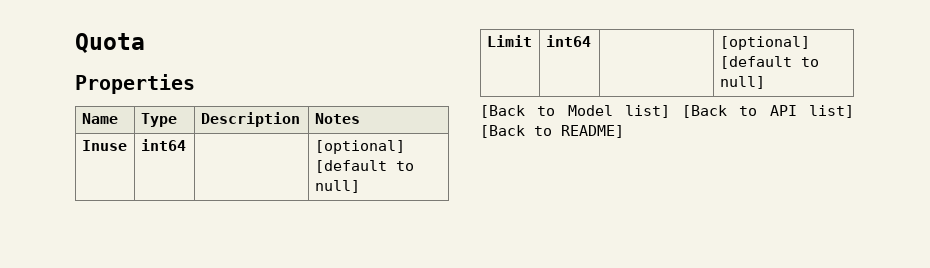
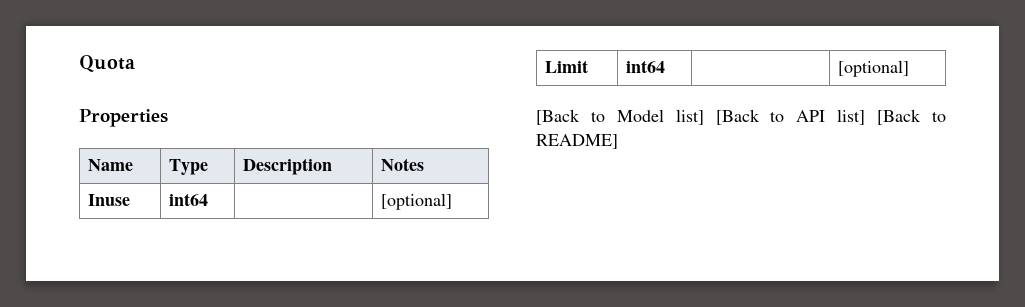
[314,160,414,173] [314,180,360,193] [default to null] -> (453, 201) none
[719,56,819,69] [719,76,765,89] [default to null] -> (910, 68) none

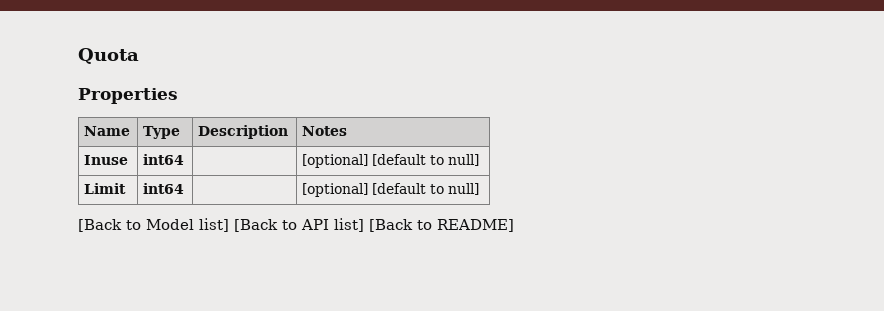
(453, 201) none -> [372,154,480,166] [default to null]
(910, 68) none -> [372,183,480,195] [default to null]

